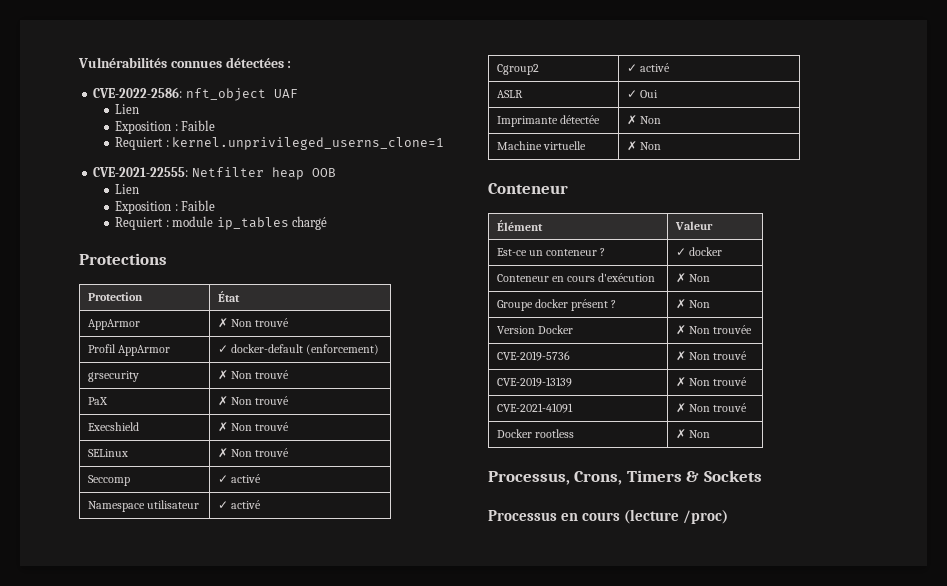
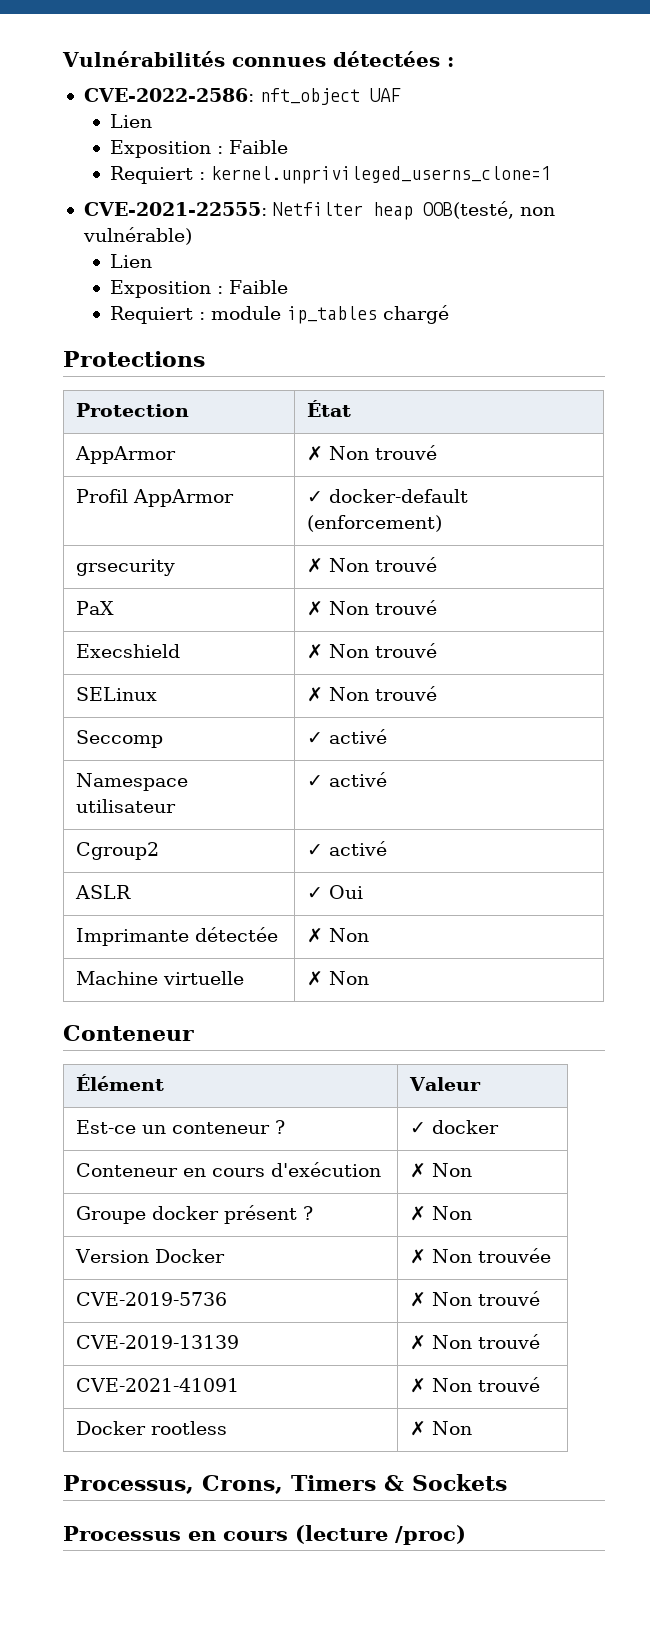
[311,168,336,177] OOB -> [422,201,555,219] [82,227,192,245] OOB(testé, non vulnérable)

